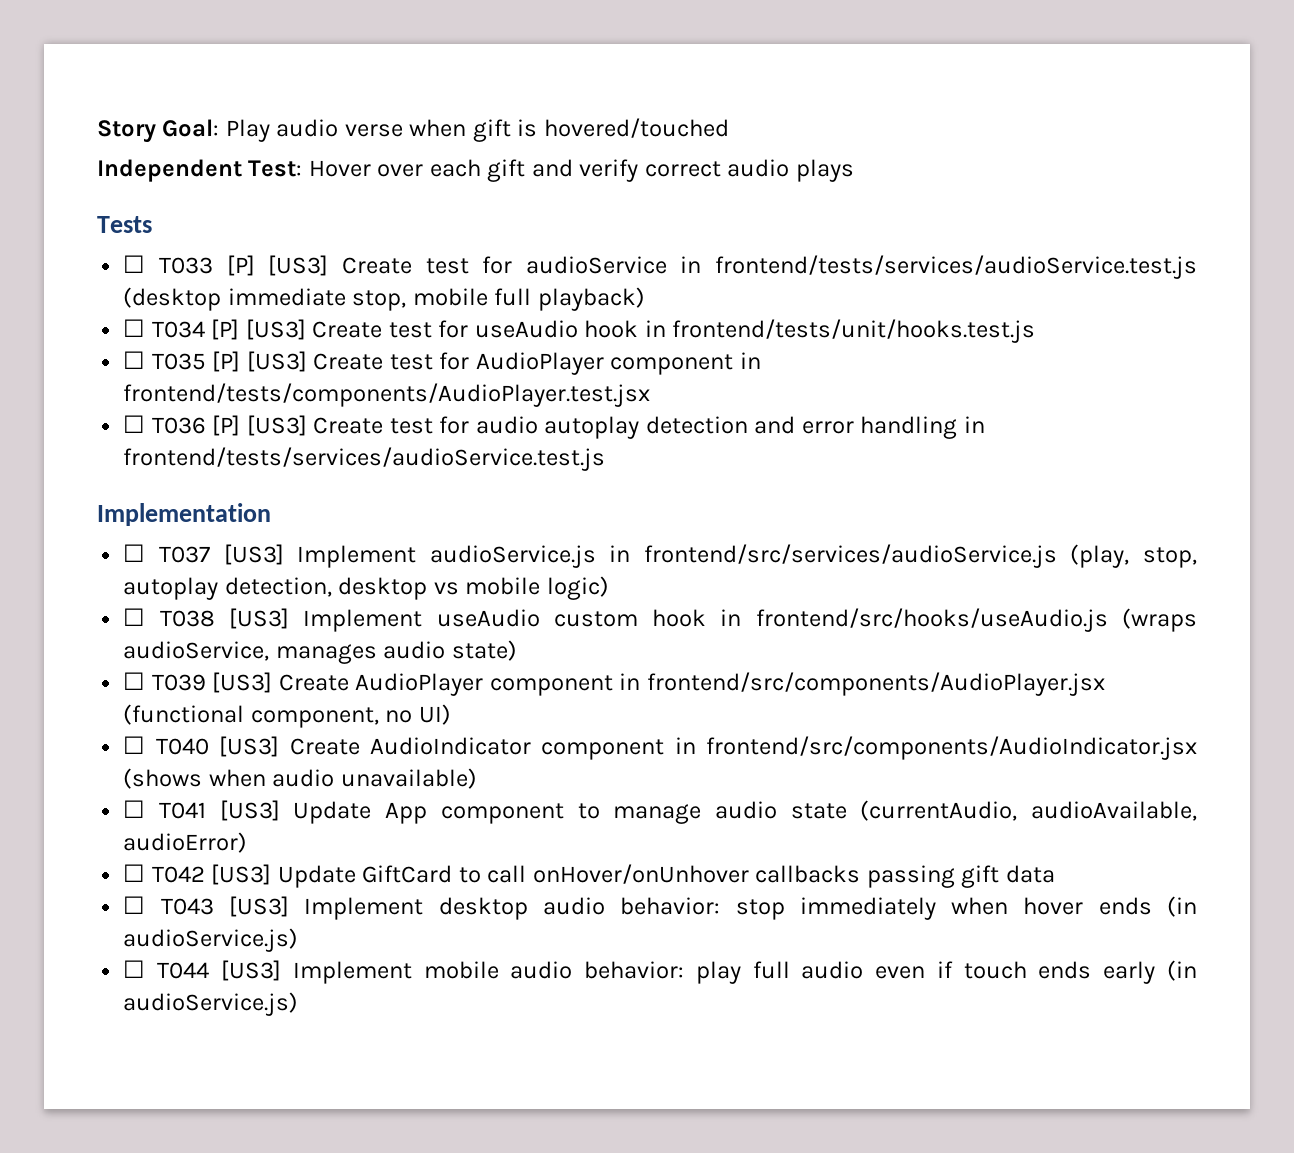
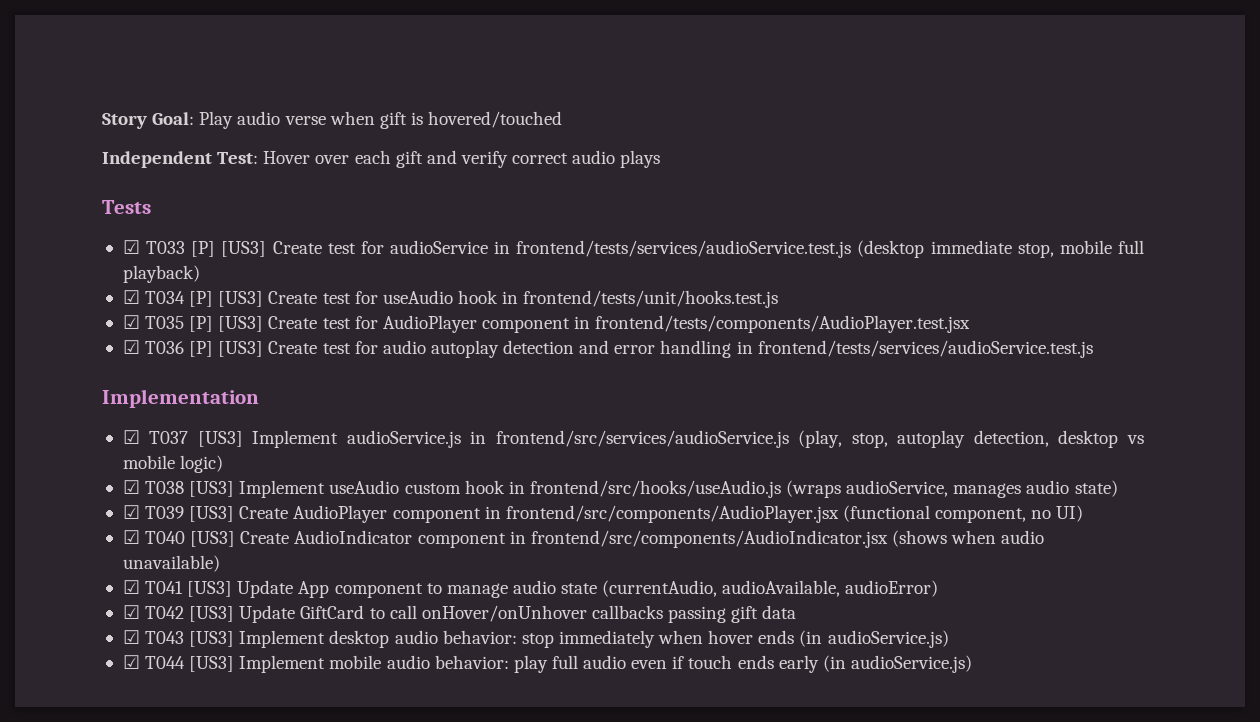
[123,255,146,273] ☐ -> [122,240,140,254] ☑
[123,319,146,337] ☐ -> [122,290,140,304] ☑
[123,351,146,369] ☐ -> [122,315,140,329] ☑
[123,415,146,433] ☐ -> [122,340,140,354] ☑
[123,544,146,562] ☐ -> [122,430,140,444] ☑
[123,608,146,626] ☐ -> [122,480,140,494] ☑
[123,672,146,690] ☐ -> [122,505,140,519] ☑
[123,736,146,754] ☐ -> [122,530,140,544] ☑
[123,800,146,818] ☐ -> [122,580,140,594] ☑
[123,864,146,882] ☐ -> [122,605,140,619] ☑
[123,896,146,914] ☐ -> [122,630,140,644] ☑
[123,960,146,978] ☐ -> [122,655,140,669] ☑

